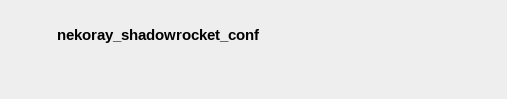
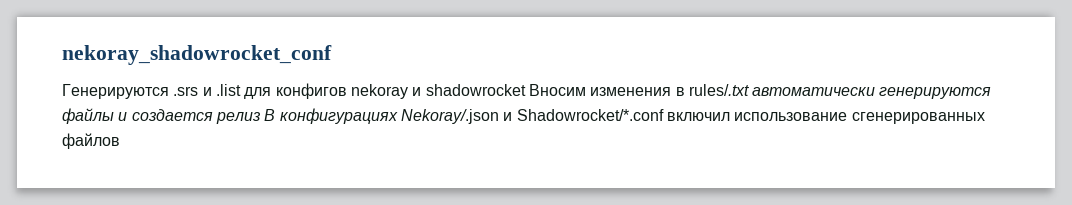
(260, 36) none -> [62,83,992,99] [62,108,985,124] [62,133,120,149] // Генерируются .srs и .list для конфигов nekoray и shadowrocket Вносим изменения в rules/.txt автоматически генерируются файлы и создается релиз В конфигурациях Nekoray/.json и Shadowrocket/*.conf включил использование сгенерированных файлов

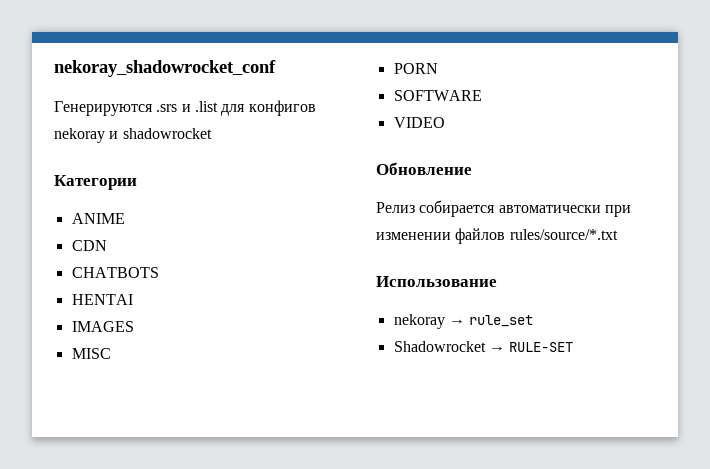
[528,84,992,99] [62,108,985,124] [62,133,120,149] Вносим изменения в rules/.txt автоматически генерируются файлы и создается релиз В конфигурациях Nekoray/.json и Shadowrocket/*.conf включил использование сгенерированных файлов -> [54,175,137,190] [71,213,125,224] [71,240,107,251] [71,267,159,278] [71,294,133,305] [71,321,134,332] [71,348,111,359] [393,63,438,74] [393,90,482,101] [393,117,445,128] [376,162,472,175] [376,200,631,217] [376,228,618,244] [376,276,497,287] [393,314,534,329] [393,341,574,352] // Категории // ANIME // CDN // CHATBOTS // HENTAI // IMAGES // MISC // PORN // SOFTWARE // VIDEO // Обновление // Релиз собирается автоматически при изменении файлов rules/source/*.txt // Использование // nekoray → rule_set // Shadowrocket → RULE-SET

